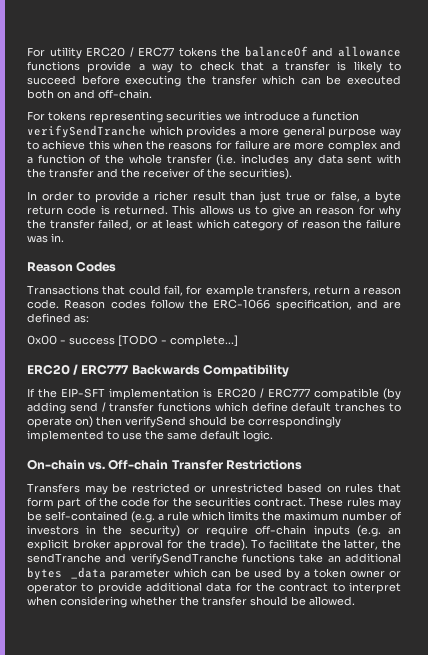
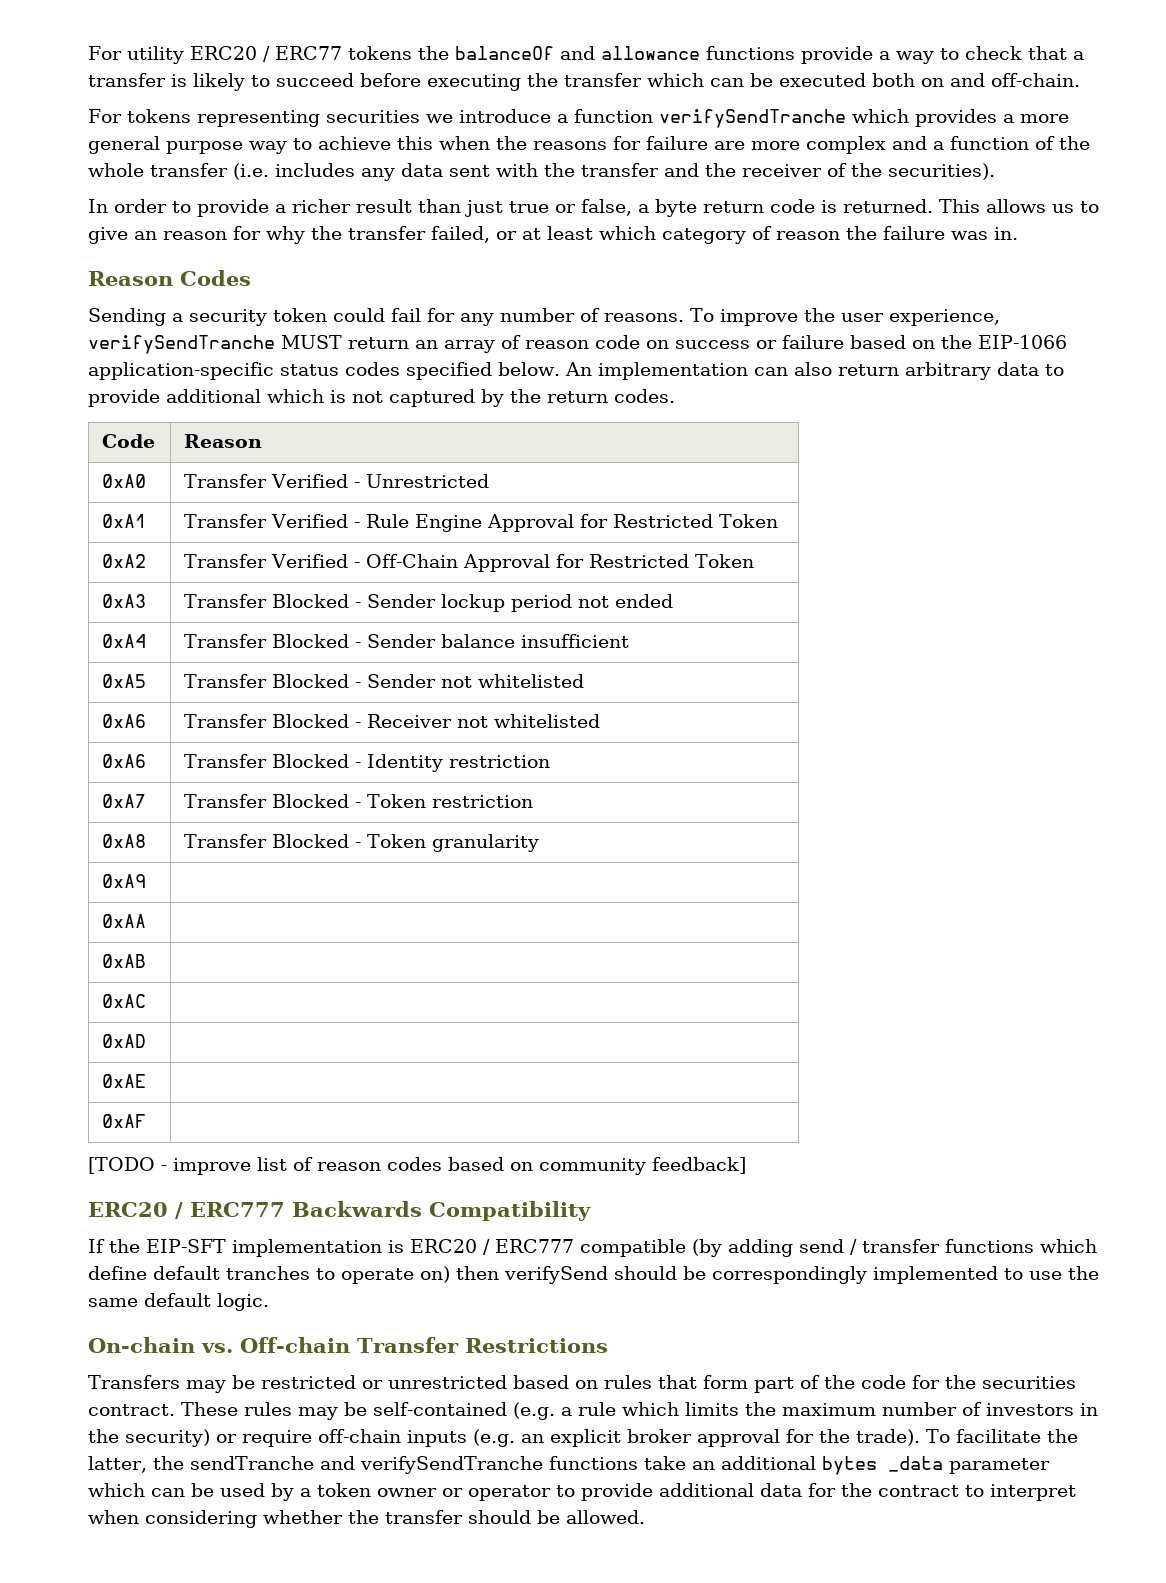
[27,285,401,297] [27,299,401,311] [27,313,89,323] [27,335,238,347] Transactions that could fail, for example transfers, return a reason code. Reason codes follow the ERC-1066 specification, and are defined as: // 0x00 - success [TODO - complete...] -> [88,308,1000,326] [88,335,1067,354] [88,362,1064,380] [88,389,675,407] [102,434,156,448] [184,434,263,448] [102,474,147,488] [184,474,490,488] [102,514,147,528] [184,514,779,532] [102,554,147,568] [184,554,755,572] [102,594,147,608] [184,594,674,612] [102,634,147,648] [184,634,630,648] [102,674,147,688] [184,674,585,688] [102,714,147,728] [184,714,601,728] [102,754,147,768] [184,754,551,772] [102,794,147,808] [184,794,534,808] [102,834,147,848] [184,834,540,852] [102,874,147,888] [102,914,147,928] [102,954,147,968] [102,994,147,1008] [102,1034,147,1048] [102,1074,147,1088] [102,1114,147,1128] [88,1157,746,1175] Sending a security token could fail for any number of reasons. To improve the user experience, verifySendTranche MUST return an array of reason code on success or failure based on the EIP-1066 application-specific status codes specified below. An implementation can also return arbitrary data to provide additional which is not captured by the return codes. // Code | Reason // 0xA0 | Transfer Verified - Unrestricted // 0xA1 | Transfer Verified - Rule Engine Approval for Restricted Token // 0xA2 | Transfer Verified - Off-Chain Approval for Restricted Token // 0xA3 | Transfer Blocked - Sender lockup period not ended // 0xA4 | Transfer Blocked - Sender balance insufficient // 0xA5 | Transfer Blocked - Sender not whitelisted // 0xA6 | Transfer Blocked - Receiver not whitelisted // 0xA6 | Transfer Blocked - Identity restriction // 0xA7 | Transfer Blocked - Token restriction // 0xA8 | Transfer Blocked - Token granularity // 0xA9 | // 0xAA | // 0xAB | // 0xAC | // 0xAD | // 0xAE | // 0xAF | // [TODO - improve list of reason codes based on community feedback]

